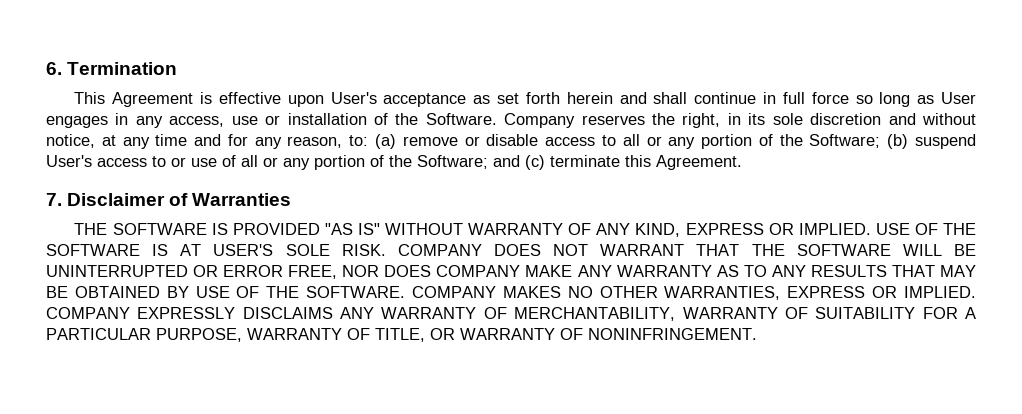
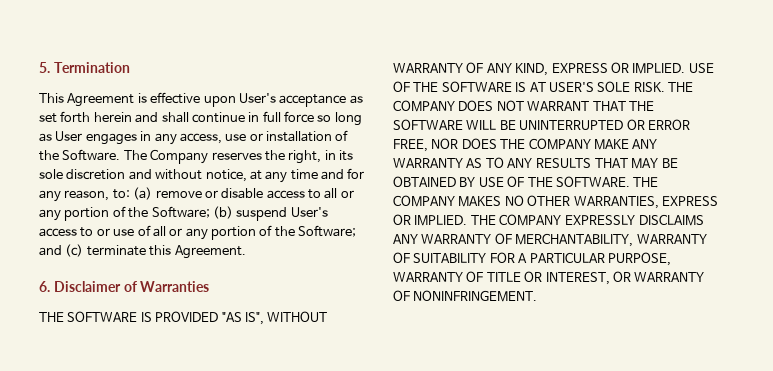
[46,62,62,75] 6. -> [39,62,50,73] 5.
(497, 119) none -> [123,150,147,160] The
[46,193,62,206] 7. -> [39,281,50,292] 6.
[357,223,380,235] IS" -> [244,312,264,325] IS",
(386, 250) none -> [668,82,693,92] THE
(432, 271) none -> [500,139,526,149] THE
(406, 292) none -> [633,177,659,187] THE
(977, 292) none -> [470,215,496,225] THE
[375,328,425,342] TITLE, -> [486,271,610,285] TITLE OR INTEREST,

